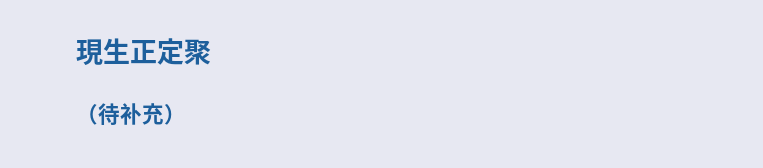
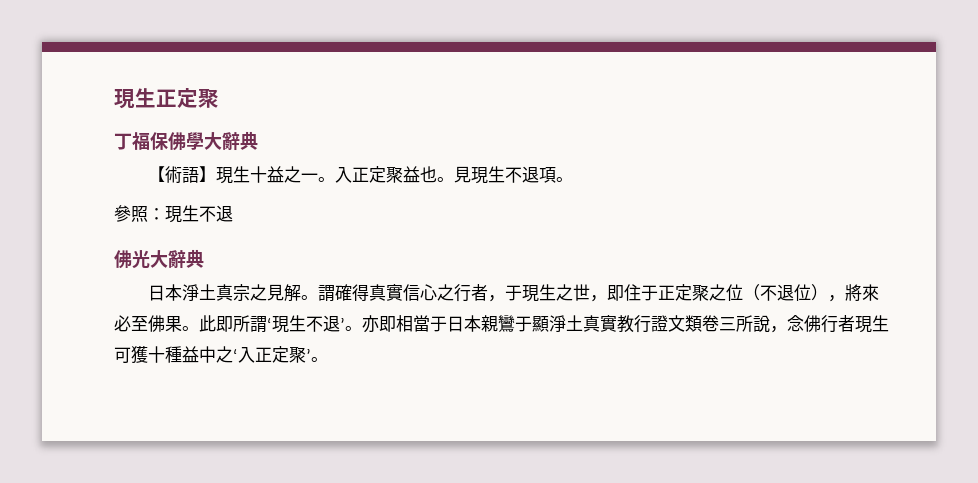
[76,103,186,125] （待补充） -> [114,131,258,151] [148,166,574,184] [114,205,233,223] [114,249,204,269] [148,284,880,302] [114,315,889,333] [114,346,328,364] 丁福保佛學大辭典 // 【術語】現生十益之一。入正定聚益也。見現生不退項。 // 參照：現生不退 // 佛光大辭典 // 日本淨土真宗之見解。謂確得真實信心之行者，于現生之世，即住于正定聚之位（不退位），將來必至佛果。此即所謂‘現生不退’。亦即相當于日本親鸞于顯淨土真實教行證文類卷三所說，念佛行者現生可獲十種益中之‘入正定聚’。

